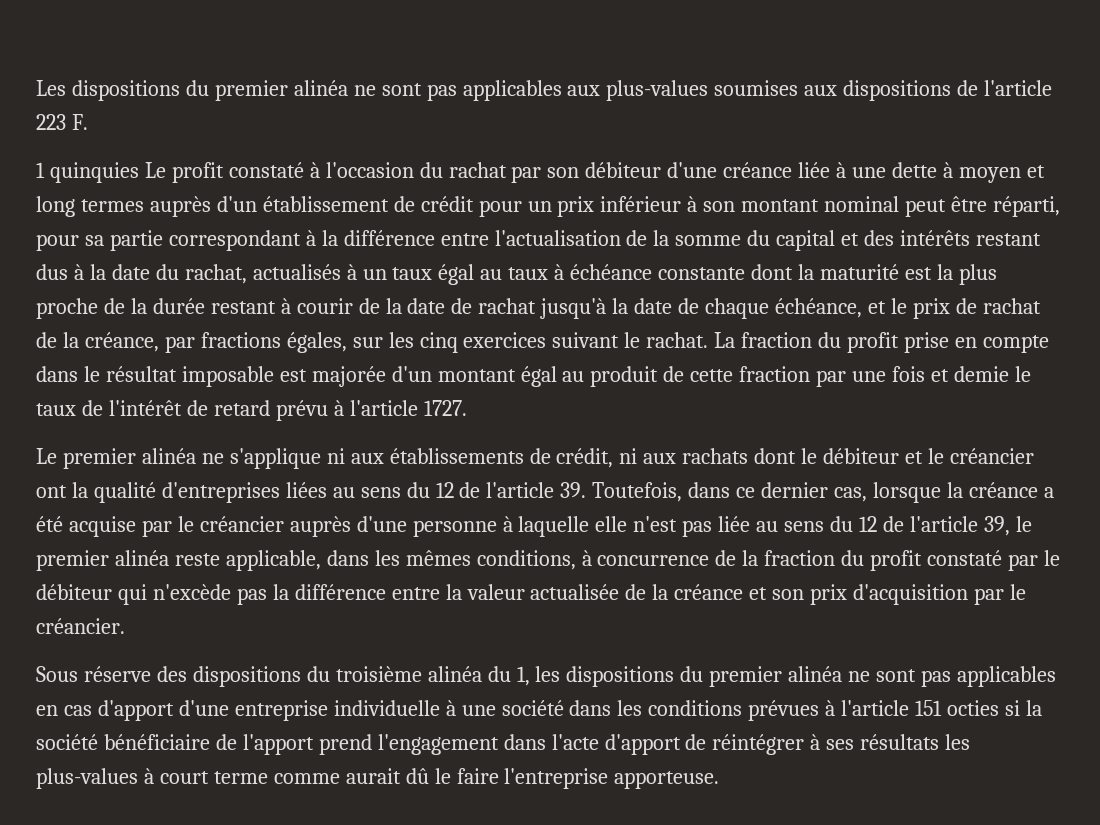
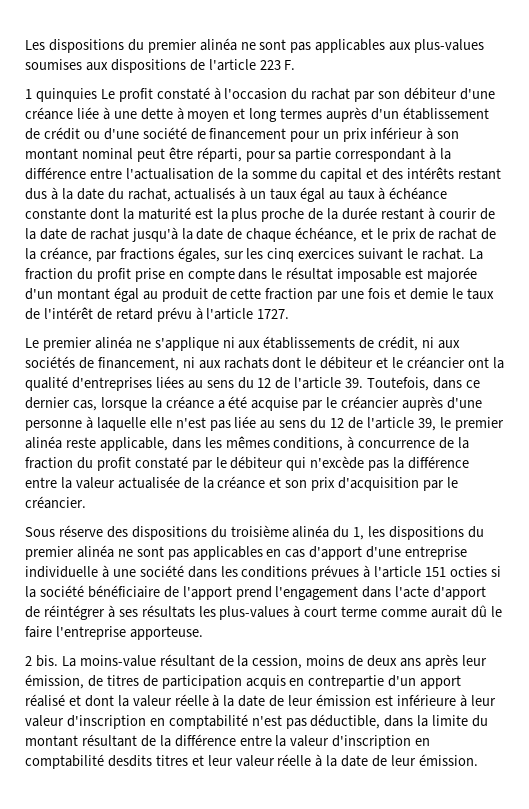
(474, 204) none -> [83,127,287,140] ou d'une société de financement
(677, 458) none -> [25,356,221,371] sociétés de financement, ni aux
(720, 780) none -> [25,654,487,669] [25,674,462,689] [25,694,496,707] [25,714,489,729] [25,734,431,749] [25,754,478,769] // 2 bis. La moins-value résultant de la cession, moins de deux ans après leur émission, de titres de participation acquis en contrepartie d'un apport réalisé et dont la valeur réelle à la date de leur émission est inférieure à leur valeur d'inscription en comptabilité n'est pas déductible, dans la limite du montant résultant de la différence entre la valeur d'inscription en comptabilité desdits titres et leur valeur réelle à la date de leur émission.

